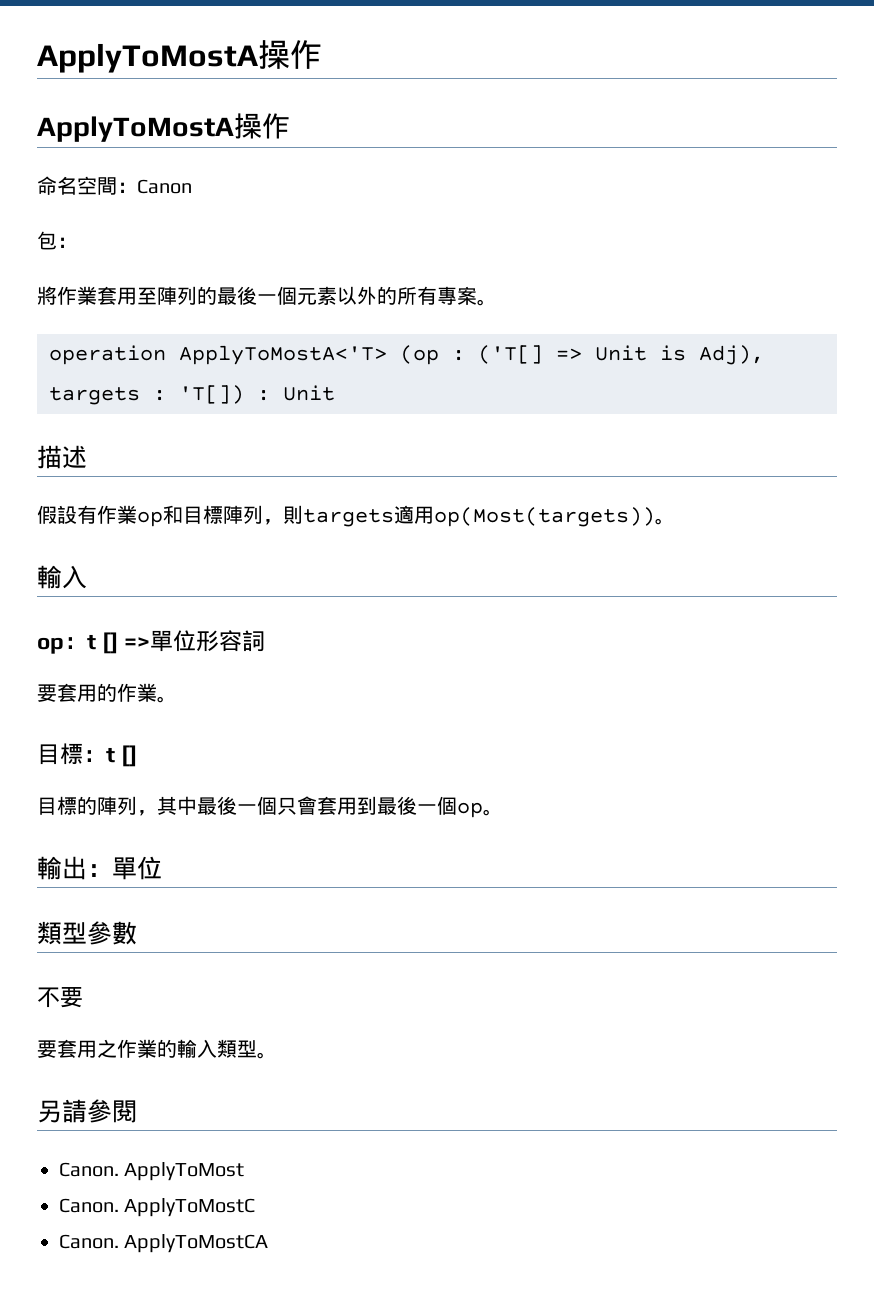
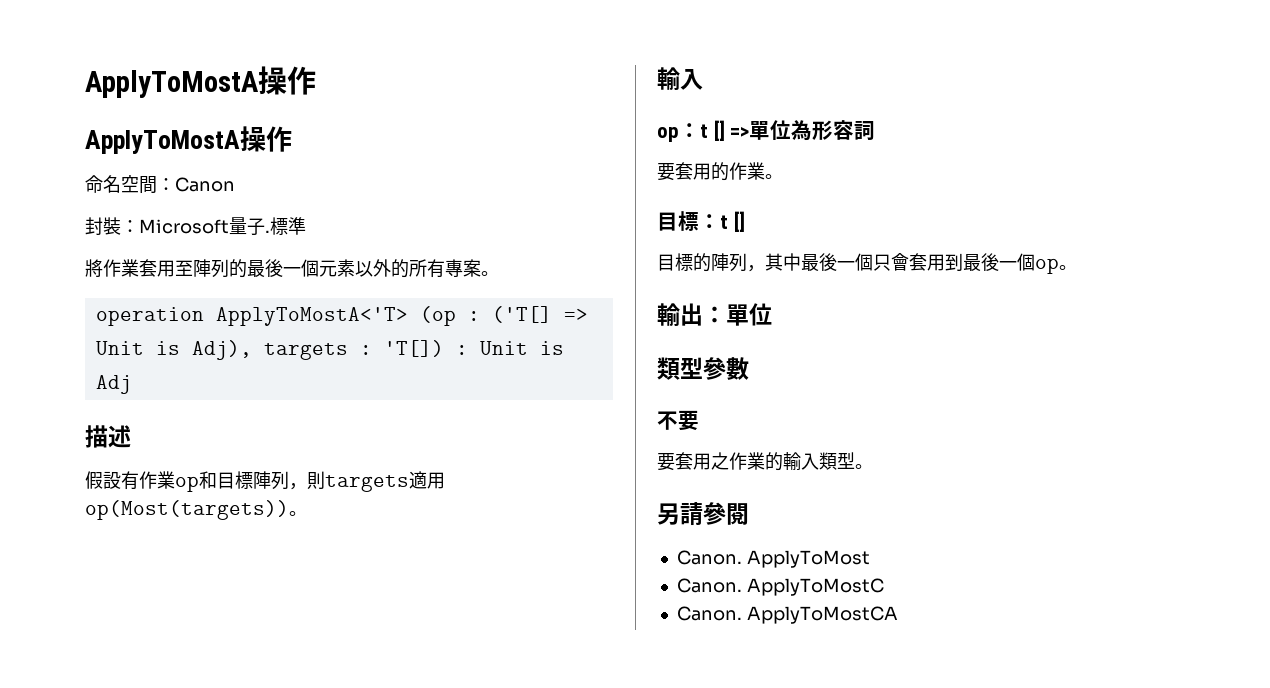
[37,231,77,250] 包： -> [85,217,306,236] 封裝：Microsoft量子.標準
(335, 393) none -> [539,341,564,355] [95,375,132,394] is Adj
(197, 641) none -> [791,120,813,141] 為

